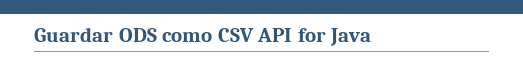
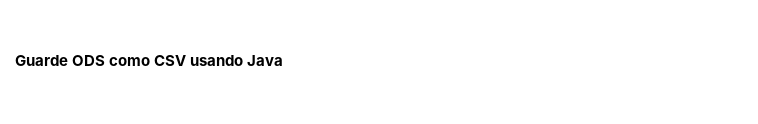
[34,27,113,42] Guardar -> [15,55,68,66] Guarde
[257,28,326,42] API for -> [190,55,244,66] usando

